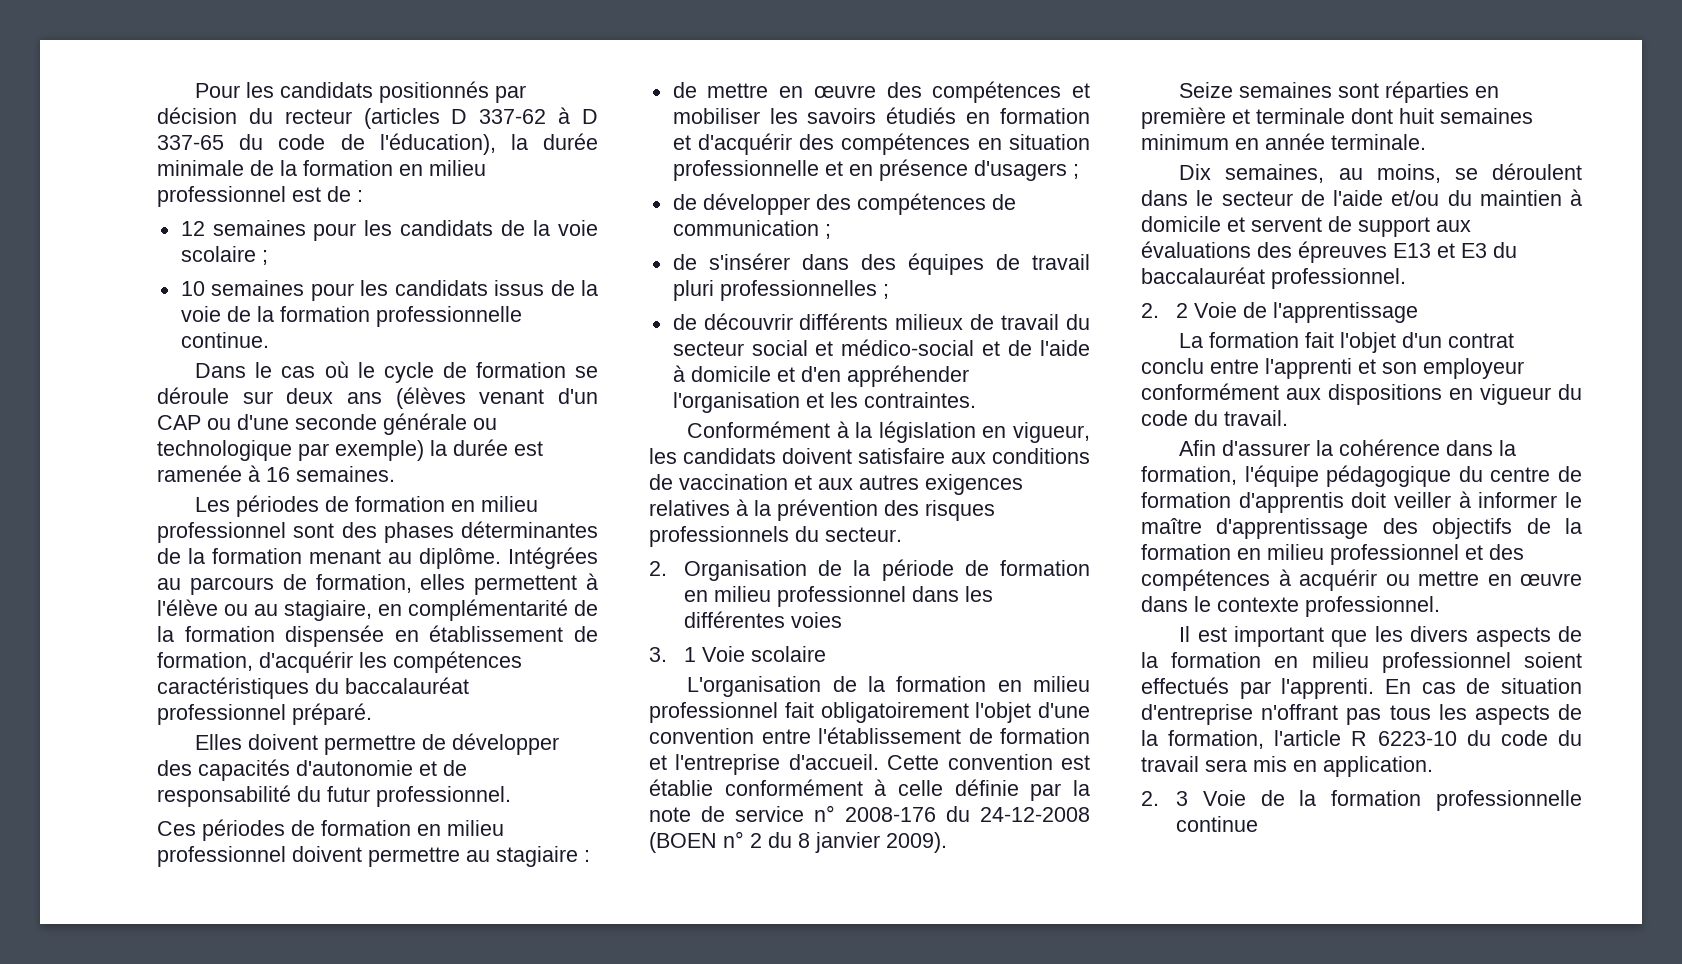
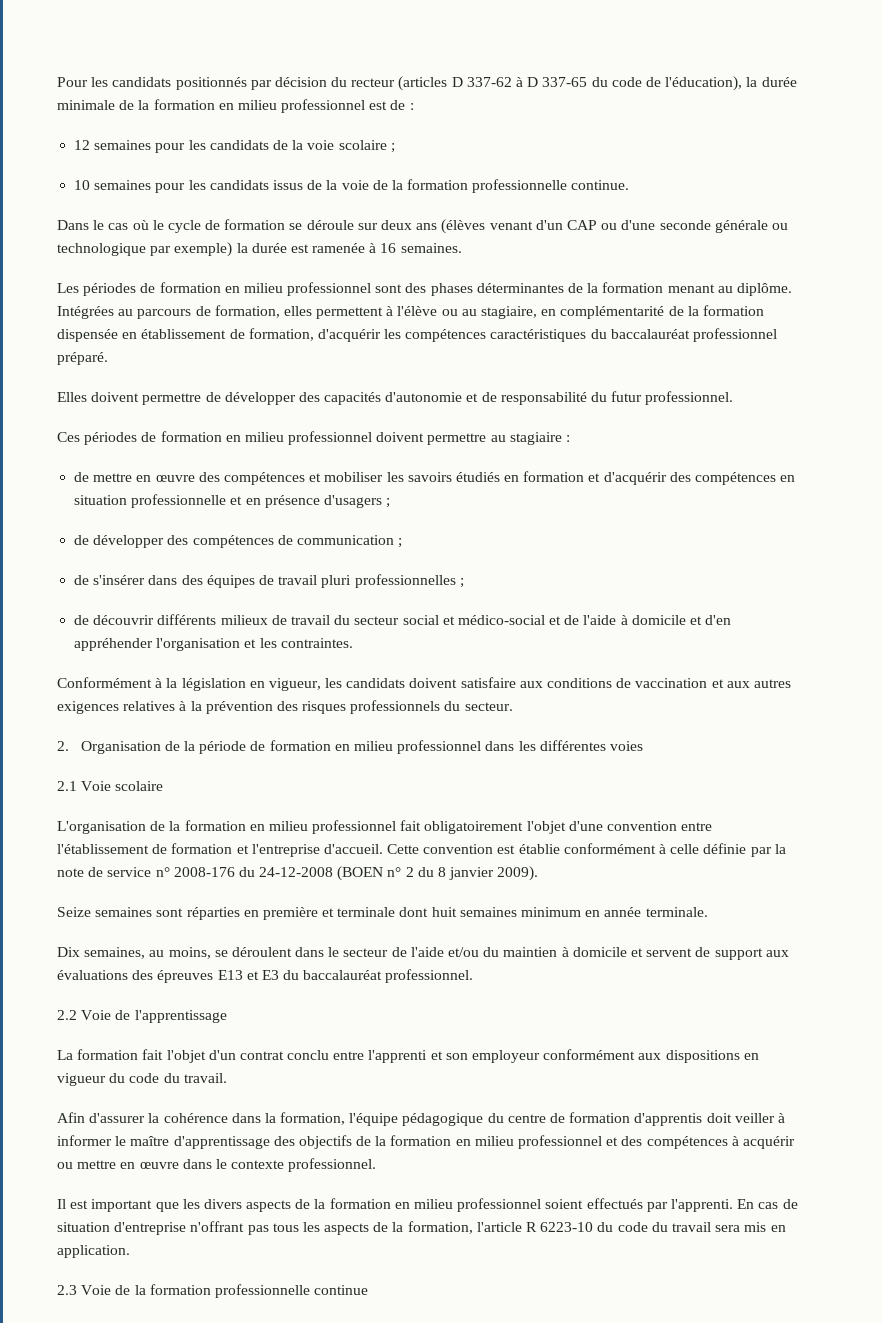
[649,647,696,662] 3. 1 -> [57,781,77,791] 2.1
[1141,303,1188,318] 2. 2 -> [57,1010,77,1020] 2.2
[1141,791,1188,806] 2. 3 -> [57,1285,77,1295] 2.3

